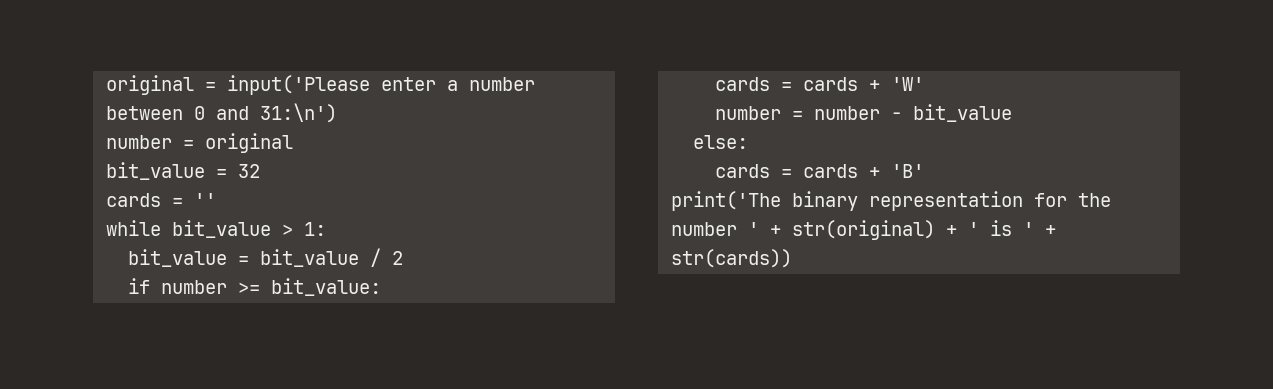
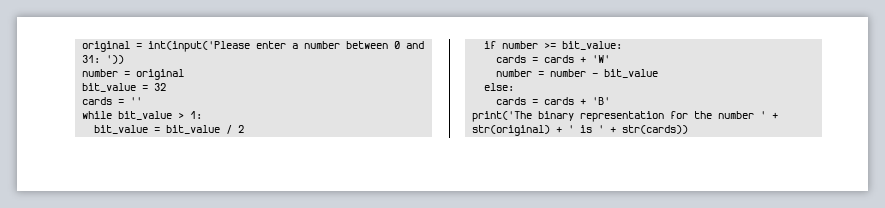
[226,75,370,95] input('Please -> [148,41,251,52] int(input('Please
[259,103,337,123] 31:\n') -> [82,55,125,64] 31: '))

